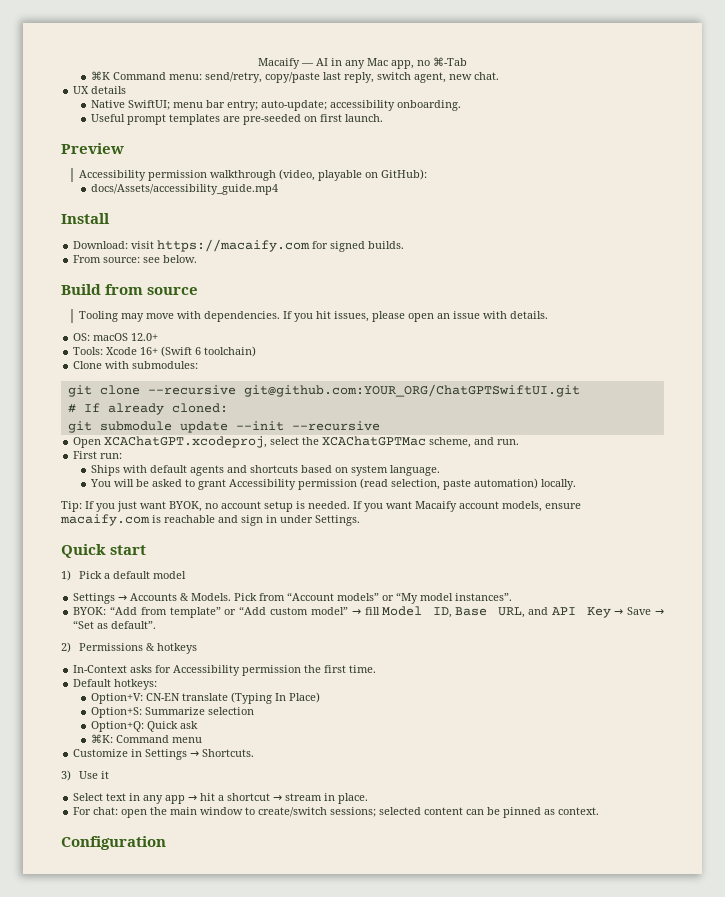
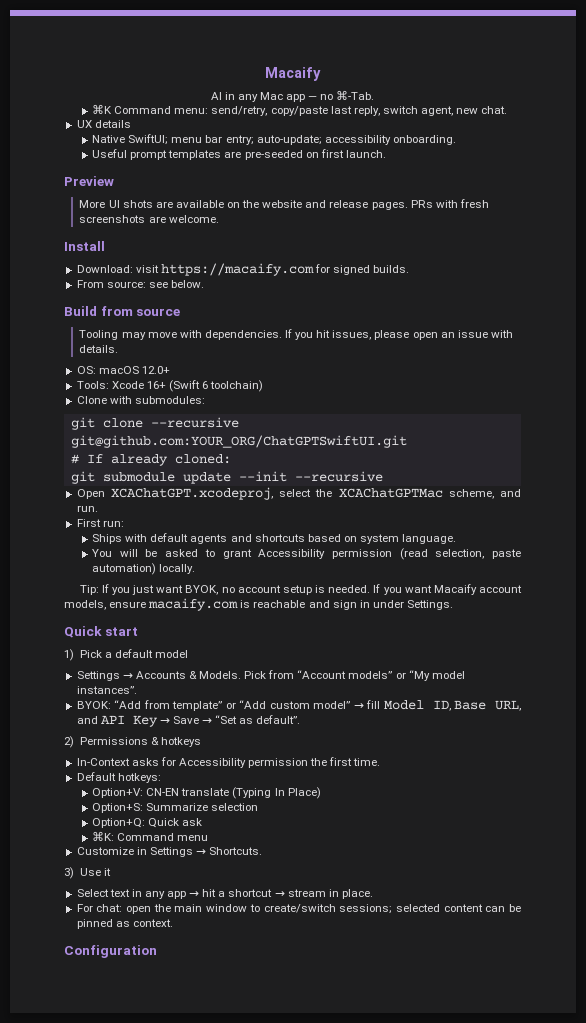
[258,58,314,69] Macaify — -> [265,67,321,81] Macaify //
[391,57,467,69] app, no ⌘‑Tab -> [286,90,375,102] app — no ⌘‑Tab.
[79,169,428,181] [91,184,279,195] Accessibility permission walkthrough (video, playable on GitHub): // docs/Assets/accessibility_guide.mp4 -> [79,199,489,210] [79,215,219,223] More UI shots are available on the website and release pages. PRs with fresh screenshots are welcome.

